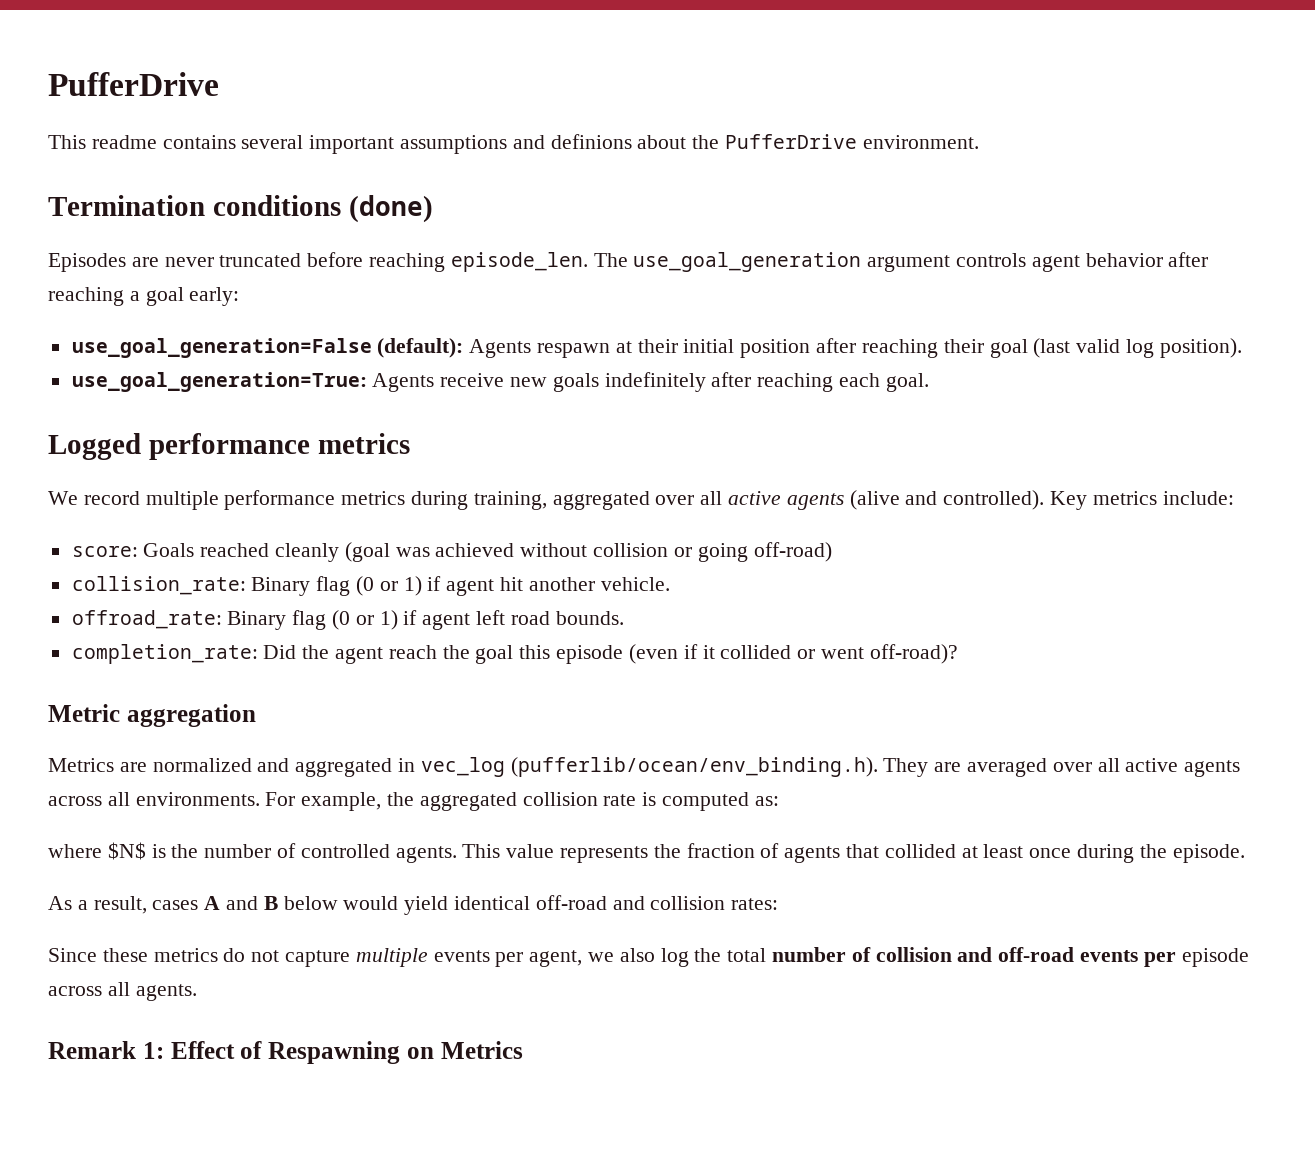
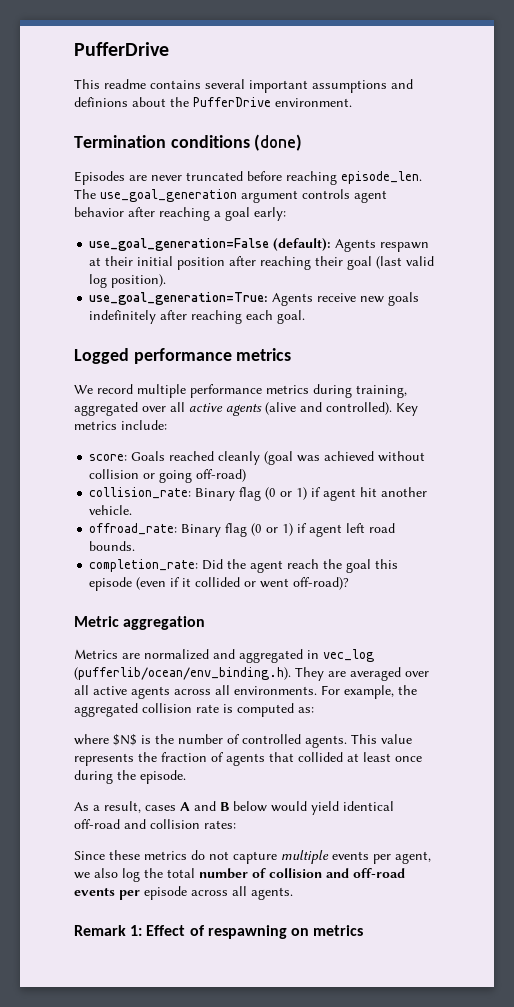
[268,1041,523,1064] Respawning on Metrics -> [207,925,364,939] respawning on metrics

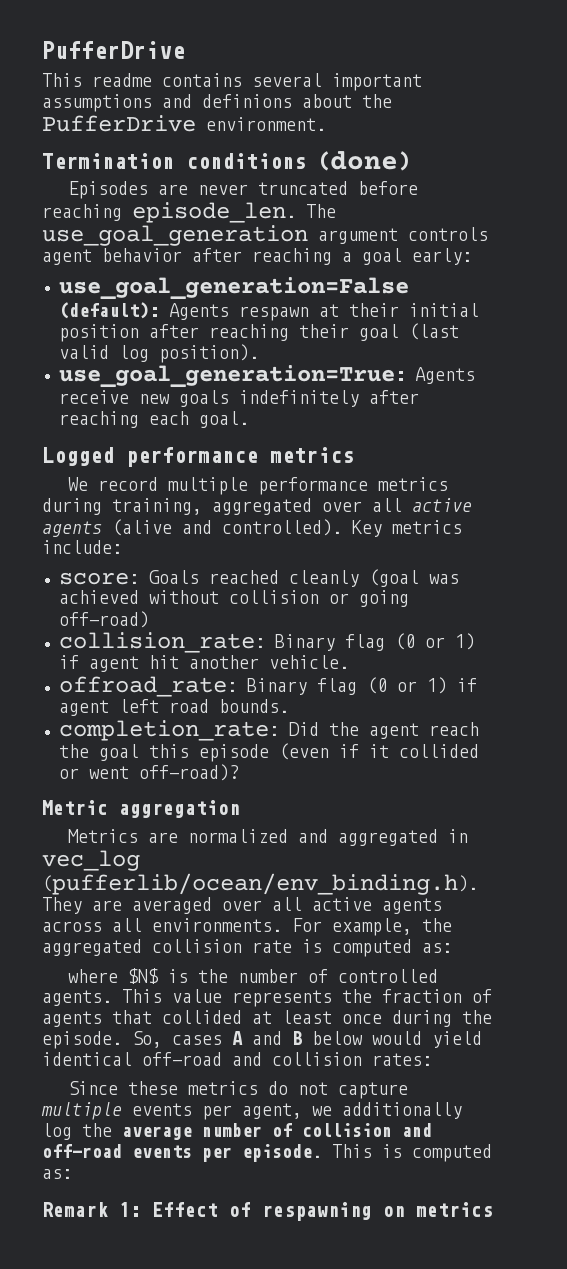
[74,801,141,813] // As a result, -> [132,1031,162,1048] So,
[94,868,118,878] also -> [342,1102,462,1119] additionally
[167,868,195,878] total -> [122,1126,192,1140] average
[144,886,293,900] episode across all agents. -> [242,1144,492,1162] [42,1169,72,1179] episode. This is computed as:

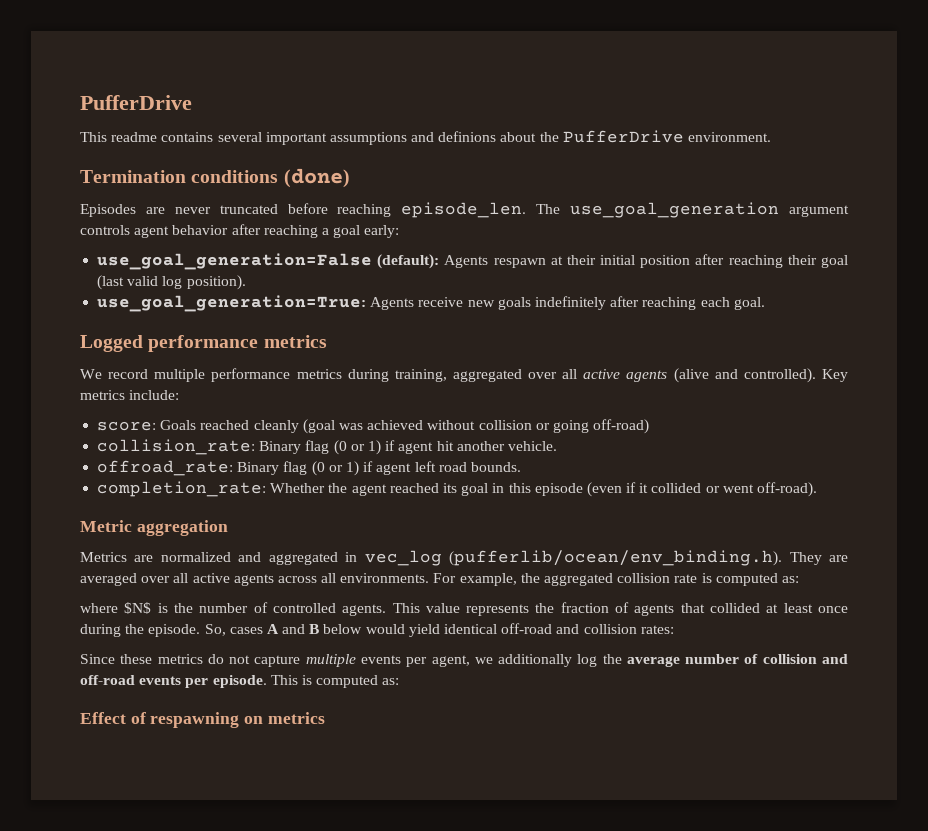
[288,722,319,736] Did -> [270,483,326,493] Whether
[428,722,479,736] [58,744,139,761] reach the goal -> [389,483,505,496] reached its goal in
[138,764,239,781] off-road)? -> [757,482,818,497] off-road).
[42,1202,141,1217] Remark 1: -> (400, 681) none

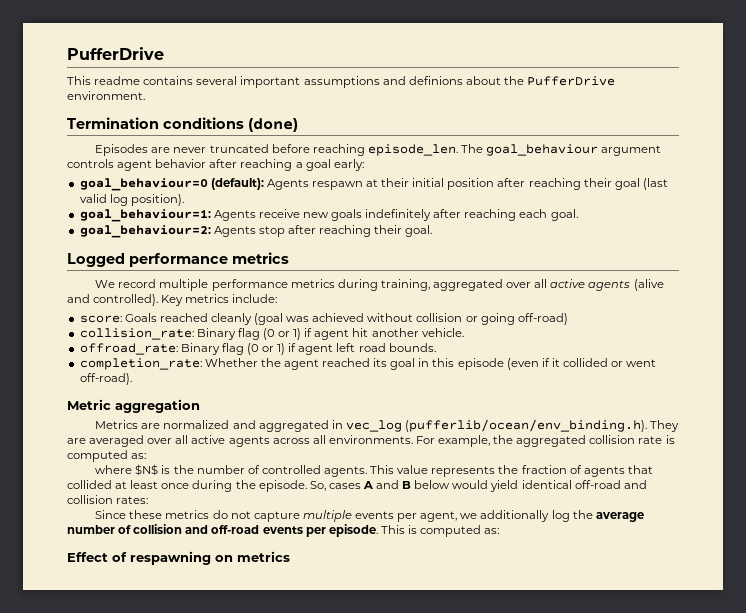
[570,202,780,218] use_goal_generation -> [486,144,599,156] goal_behaviour
[97,253,373,270] use_goal_generation=False -> [79,178,208,191] goal_behaviour=0
[97,295,367,312] use_goal_generation=True: -> [79,209,211,222] goal_behaviour=1:
(765, 303) none -> [79,225,433,238] // goal_behaviour=2: Agents stop after reaching their goal.

